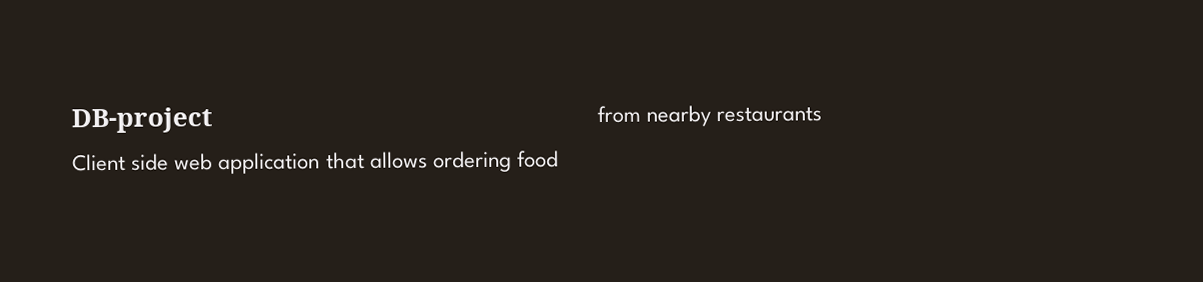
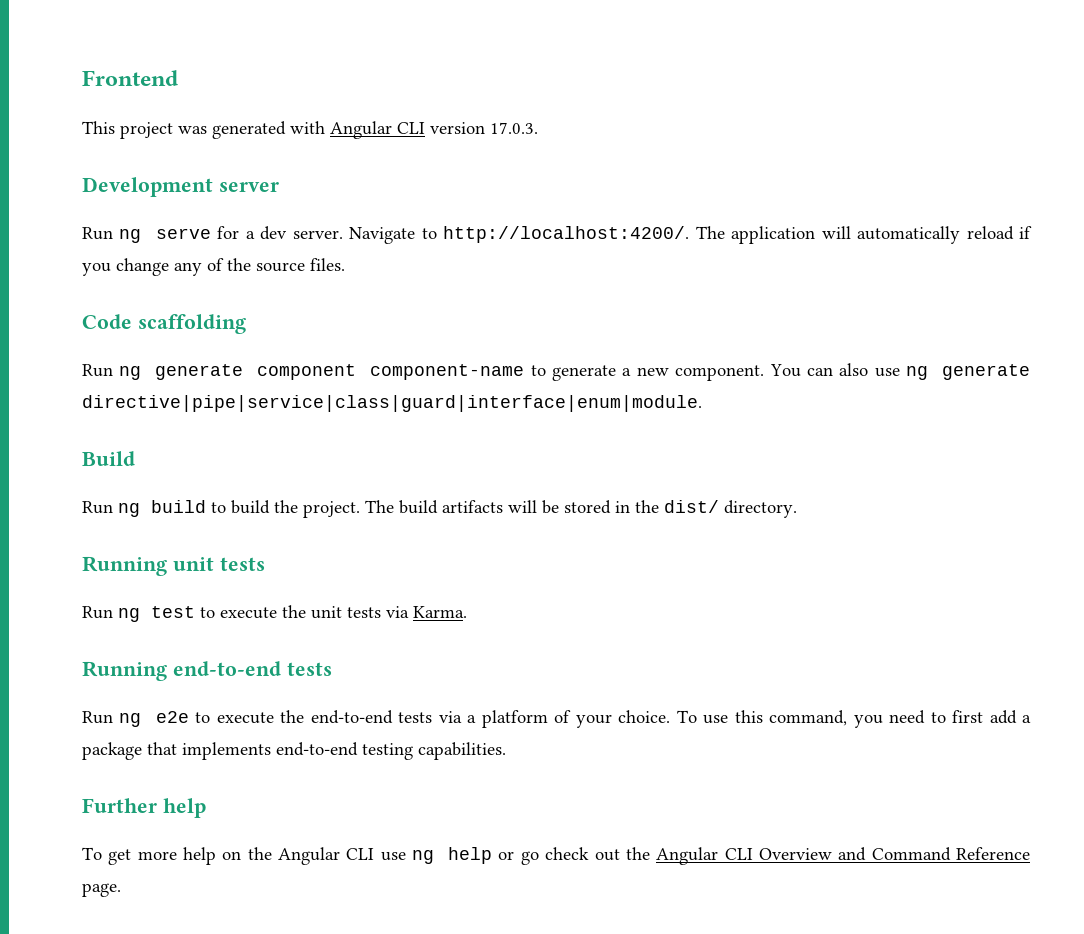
[71,107,213,134] [72,150,559,175] [597,105,823,127] DB-project // Client side web application that allows ordering food from nearby restaurants -> [82,70,178,86] [82,121,538,139] [82,177,279,197] [82,226,1033,244] [82,258,345,276] [82,314,246,334] [82,363,1030,381] [82,395,702,412] [82,451,135,466] [82,500,797,518] [82,556,265,576] [82,605,467,622] [82,661,332,681] [82,710,1031,728] [82,742,506,760] [82,798,206,818] [82,847,1030,865] [82,883,121,897] Frontend // This project was generated with Angular CLI version 17.0.3. // Development server // Run ng serve for a dev server. Navigate to http://localhost:4200/. The application will automatically reload if you change any of the source files. // Code scaffolding // Run ng generate component component-name to generate a new component. You can also use ng generate directive|pipe|service|class|guard|interface|enum|module. // Build // Run ng build to build the project. The build artifacts will be stored in the dist/ directory. // Running unit tests // Run ng test to execute the unit tests via Karma. // Running end-to-end tests // Run ng e2e to execute the end-to-end tests via a platform of your choice. To use this command, you need to first add a package that implements end-to-end testing capabilities. // Further help // To get more help on the Angular CLI use ng help or go check out the Angular CLI Overview and Command Reference page.

